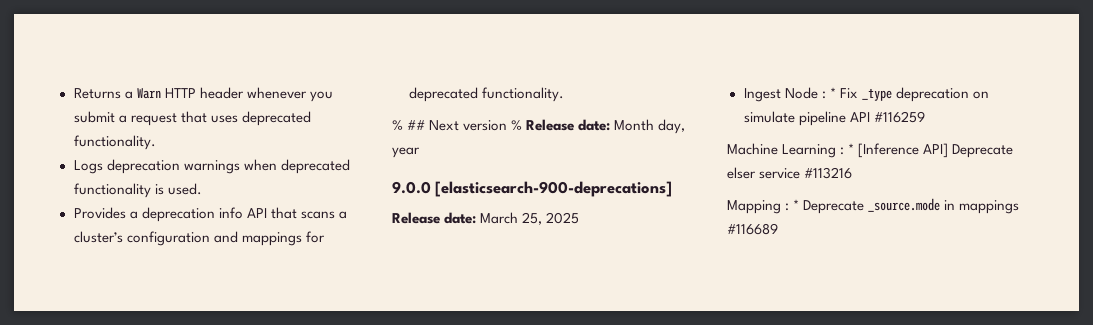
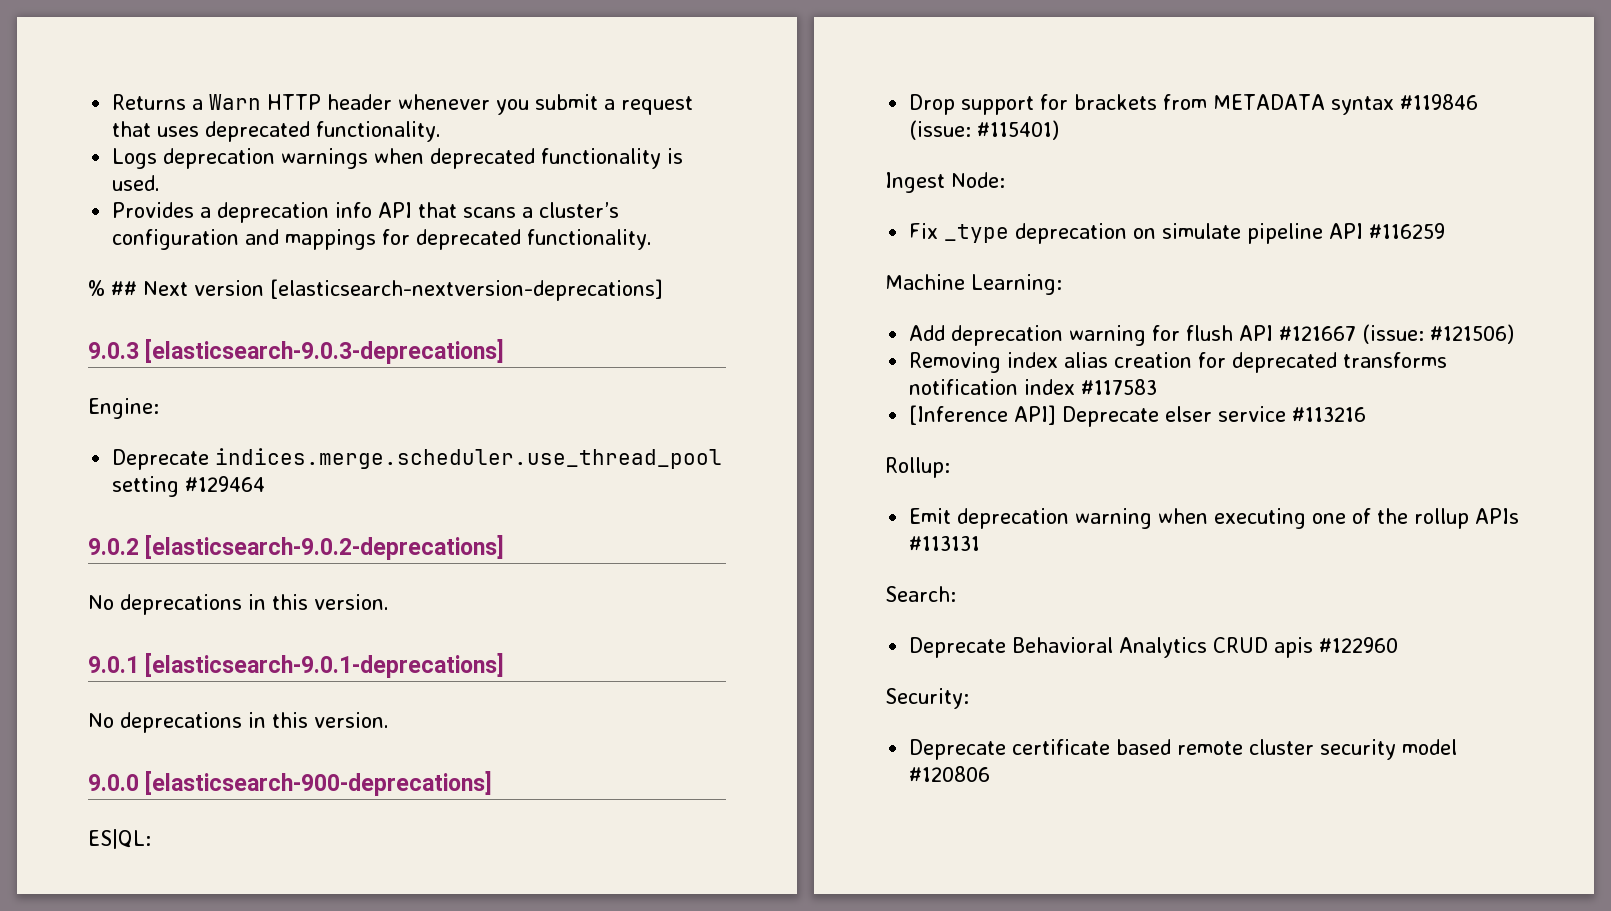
[511,119,686,134] [392,147,420,158] [392,181,673,197] [392,212,580,225] [743,87,836,102] % Release date: Month day, year // 9.0.0 [elasticsearch-900-deprecations] // Release date: March 25, 2025 // Ingest Node : * -> [270,279,663,301] [88,339,505,364] [88,398,159,419] [112,448,723,470] [112,476,266,497] [88,535,505,560] [88,594,389,615] [88,653,505,678] [88,712,389,733] [88,771,493,796] [88,829,151,849] [909,94,1479,115] [909,120,1060,140] [885,172,1005,193] [elasticsearch-nextversion-deprecations] // 9.0.3 [elasticsearch-9.0.3-deprecations] // Engine: // Deprecate indices.merge.scheduler.use_thread_pool setting #129464 // 9.0.2 [elasticsearch-9.0.2-deprecations] // No deprecations in this version. // 9.0.1 [elasticsearch-9.0.1-deprecations] // No deprecations in this version. // 9.0.0 [elasticsearch-900-deprecations] // ES|QL: // Drop support for brackets from METADATA syntax #119846 (issue: #115401) // Ingest Node: //
[782,143,855,158] Learning : * -> [971,274,1062,295] [909,324,1515,346] [909,352,1448,373] [909,379,1158,395] Learning: // Add deprecation warning for flush API #121667 (issue: #121506) // Removing index alias creation for deprecated transforms notification index #117583 //
[727,198,1020,214] [727,223,778,235] Mapping : * Deprecate _source.mode in mappings #116689 -> [885,457,950,478] [909,508,1520,529] [909,536,981,551] [885,586,956,602] [909,637,1399,658] [885,688,969,709] [909,739,1458,760] [909,766,991,782] Rollup: // Emit deprecation warning when executing one of the rollup APIs #113131 // Search: // Deprecate Behavioral Analytics CRUD apis #122960 // Security: // Deprecate certificate based remote cluster security model #120806

